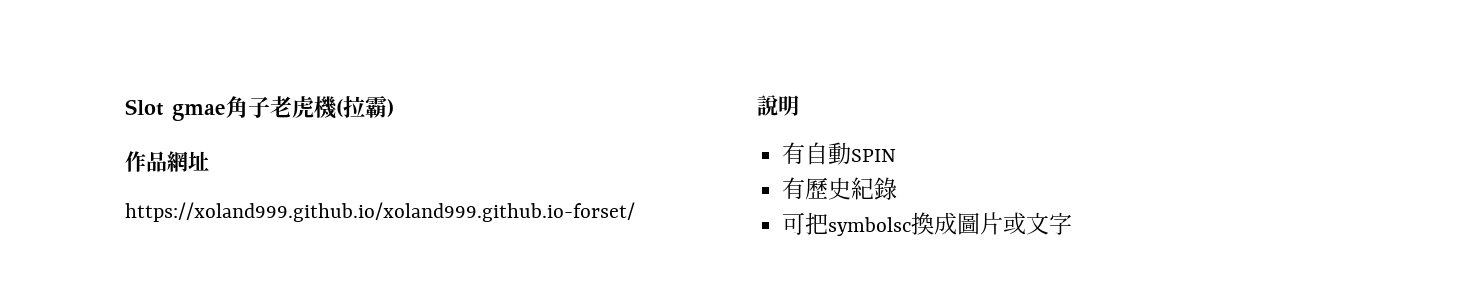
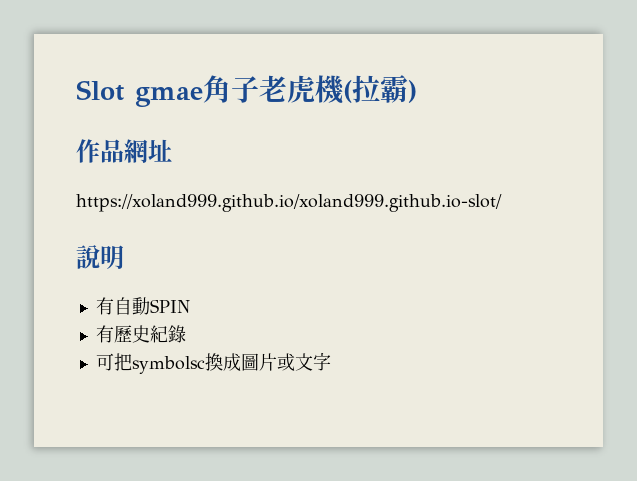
[125,202,635,222] https://xoland999.github.io/xoland999.github.io-forset/ -> [76,194,502,212] https://xoland999.github.io/xoland999.github.io-slot/

